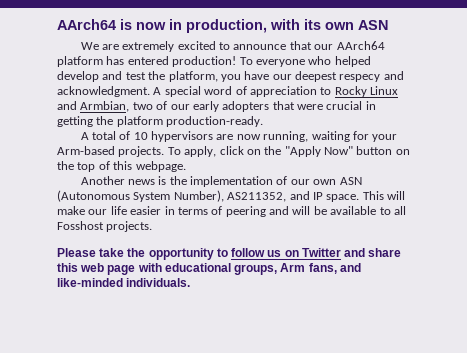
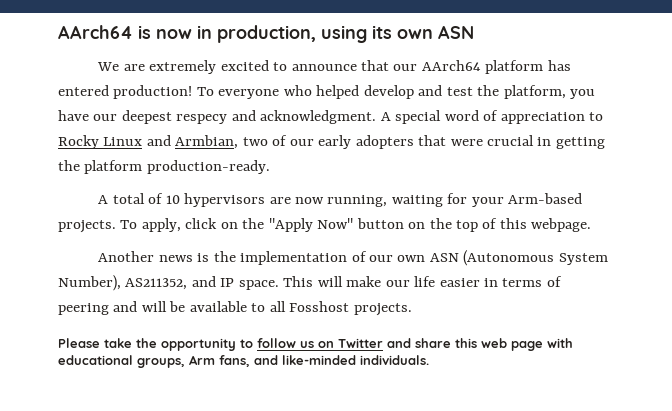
[270,19,300,30] with -> [321,25,367,43] using

